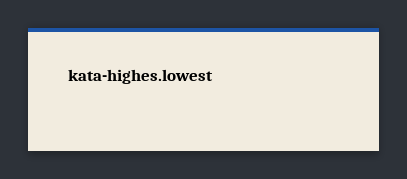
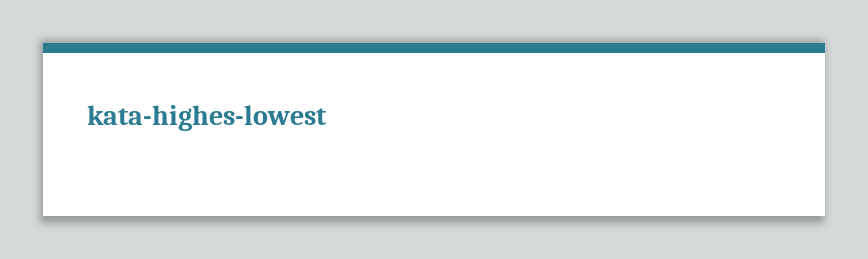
[68,69,213,84] kata-highes.lowest -> [87,105,327,131] kata-highes-lowest

